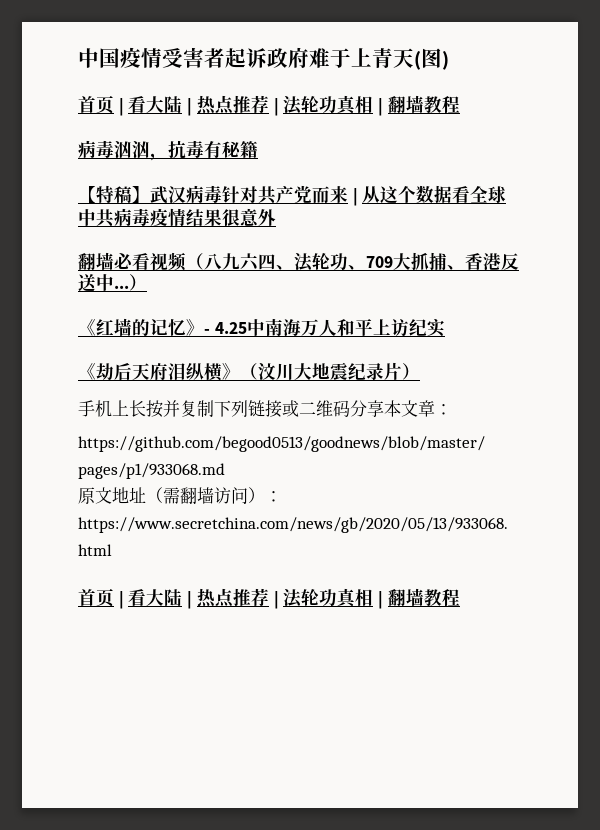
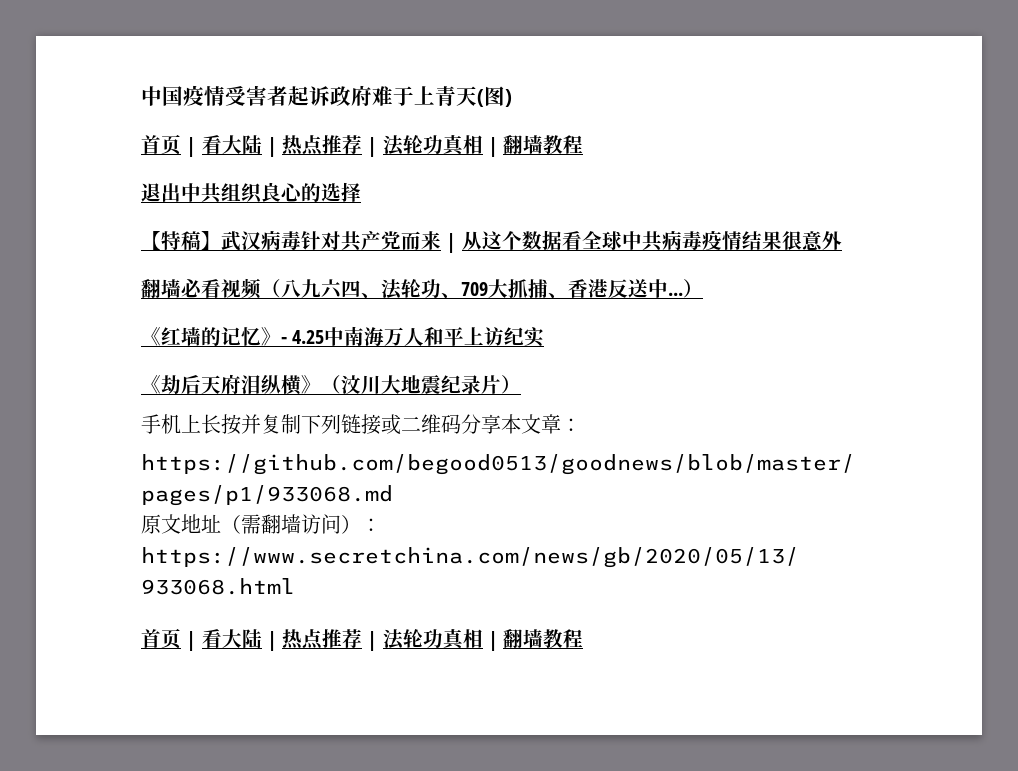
[78,140,258,161] 病毒汹汹，抗毒有秘籍 -> [141,182,361,204] 退出中共组织良心的选择

